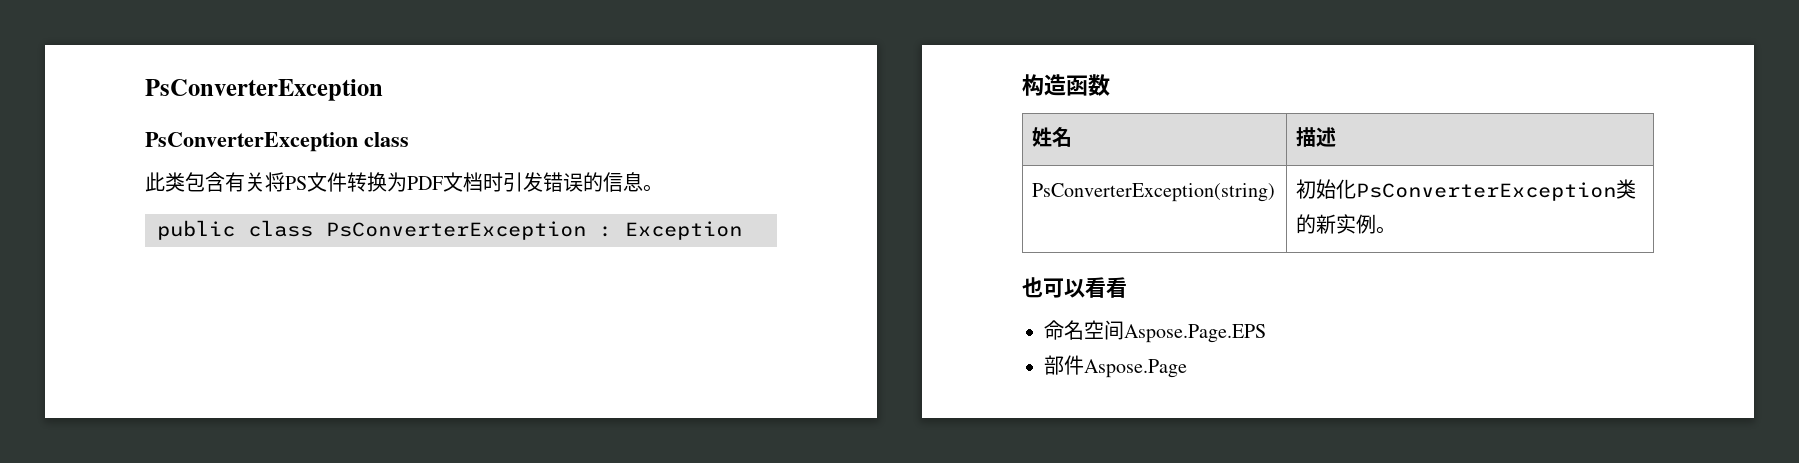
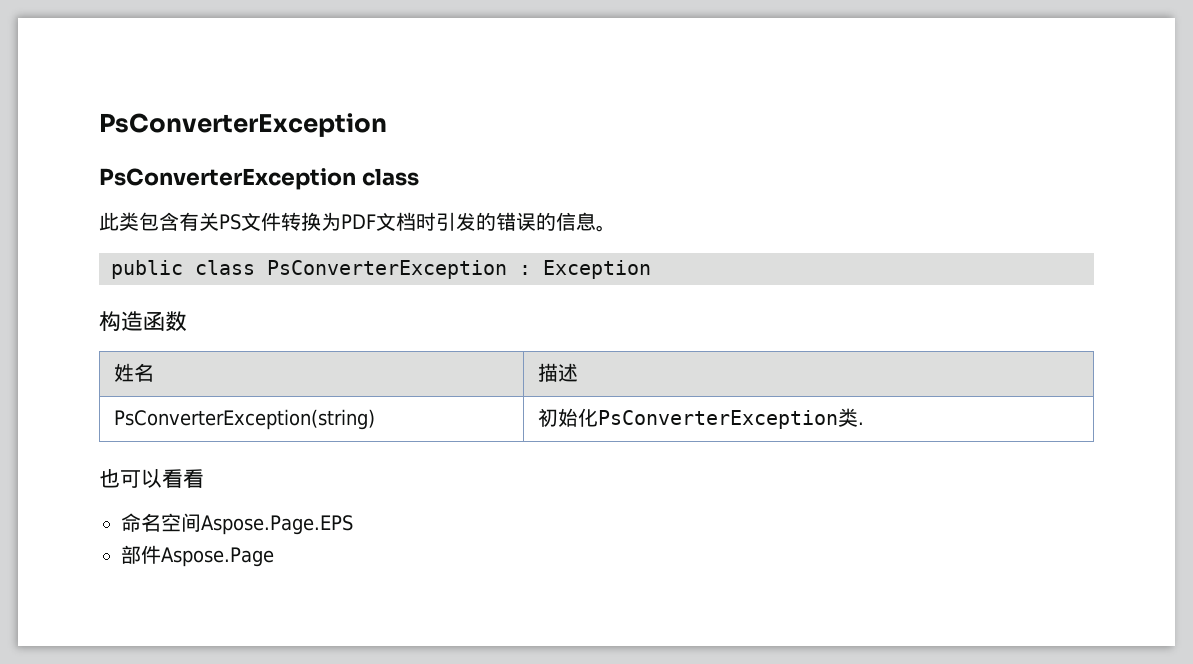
[265,172,285,192] 将 -> (219, 221) none
(543, 182) none -> [476,212,496,231] 的
[1296,214,1397,234] 的新实例。 -> [857,422,864,425] .

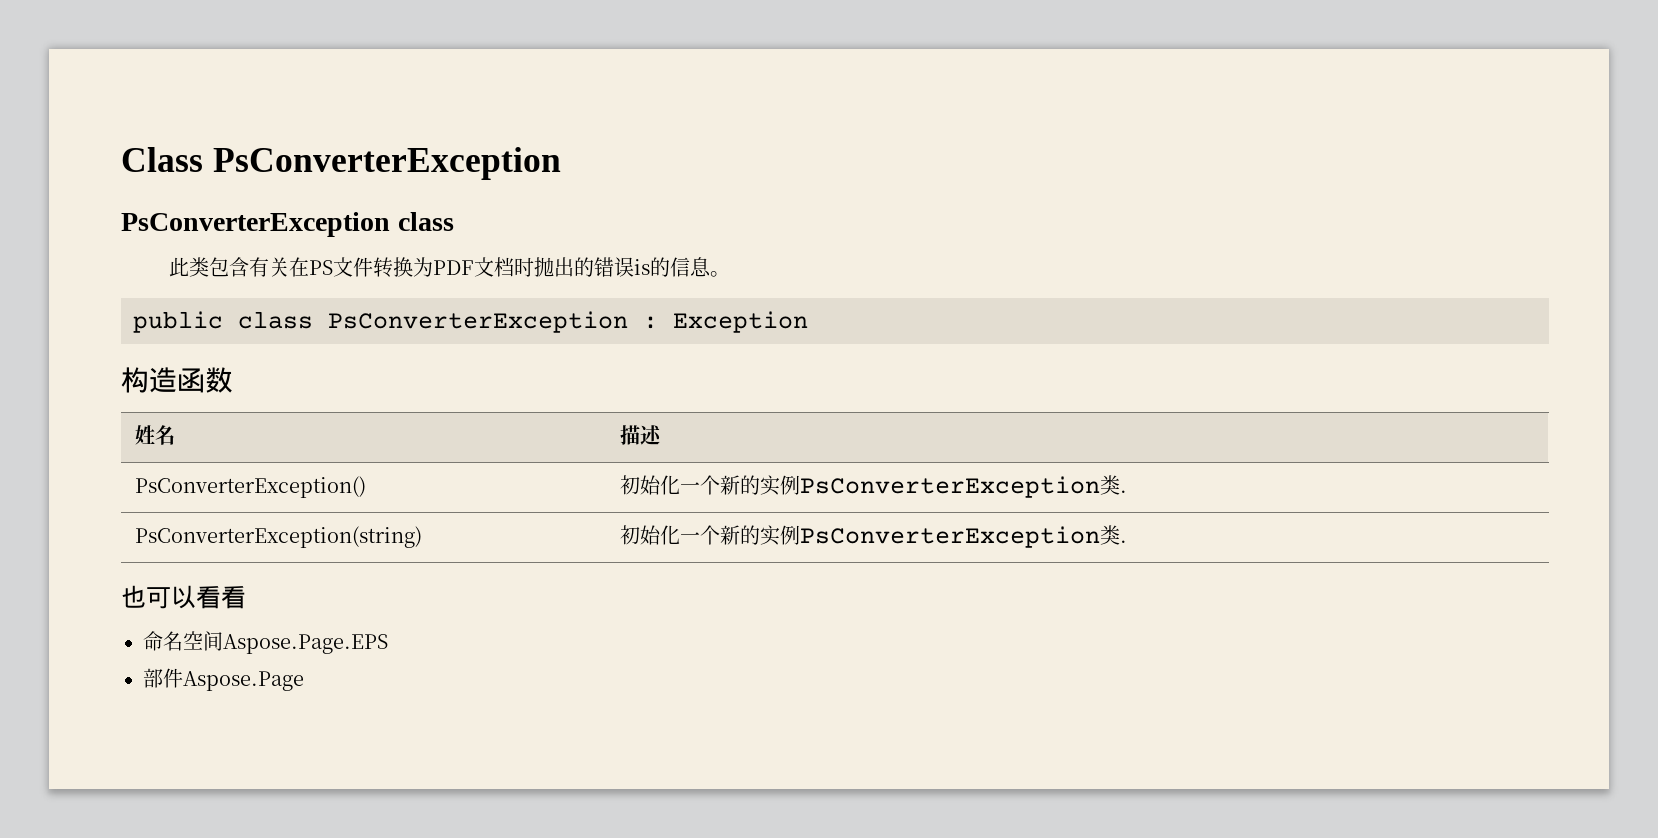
(99, 125) none -> [121,147,203,172] Class
(219, 221) none -> [288,257,309,277] 在
[436,212,536,231] 引发的错误 -> [533,257,650,277] 抛出的错误is
(578, 372) none -> [135,476,367,498] [620,475,1128,498] // PsConverterException() | 初始化一个新的实例PsConverterException类.
(598, 417) none -> [680,525,801,546] 一个新的实例

